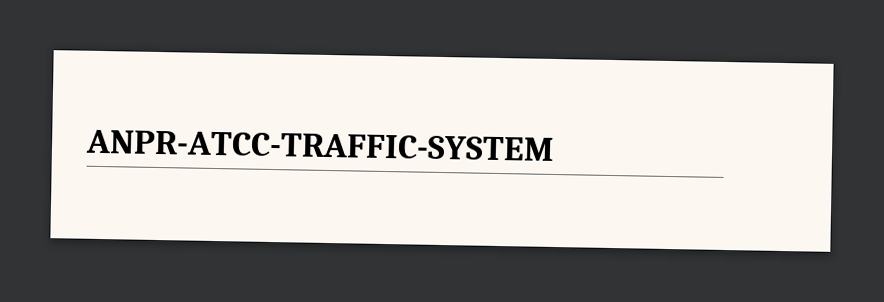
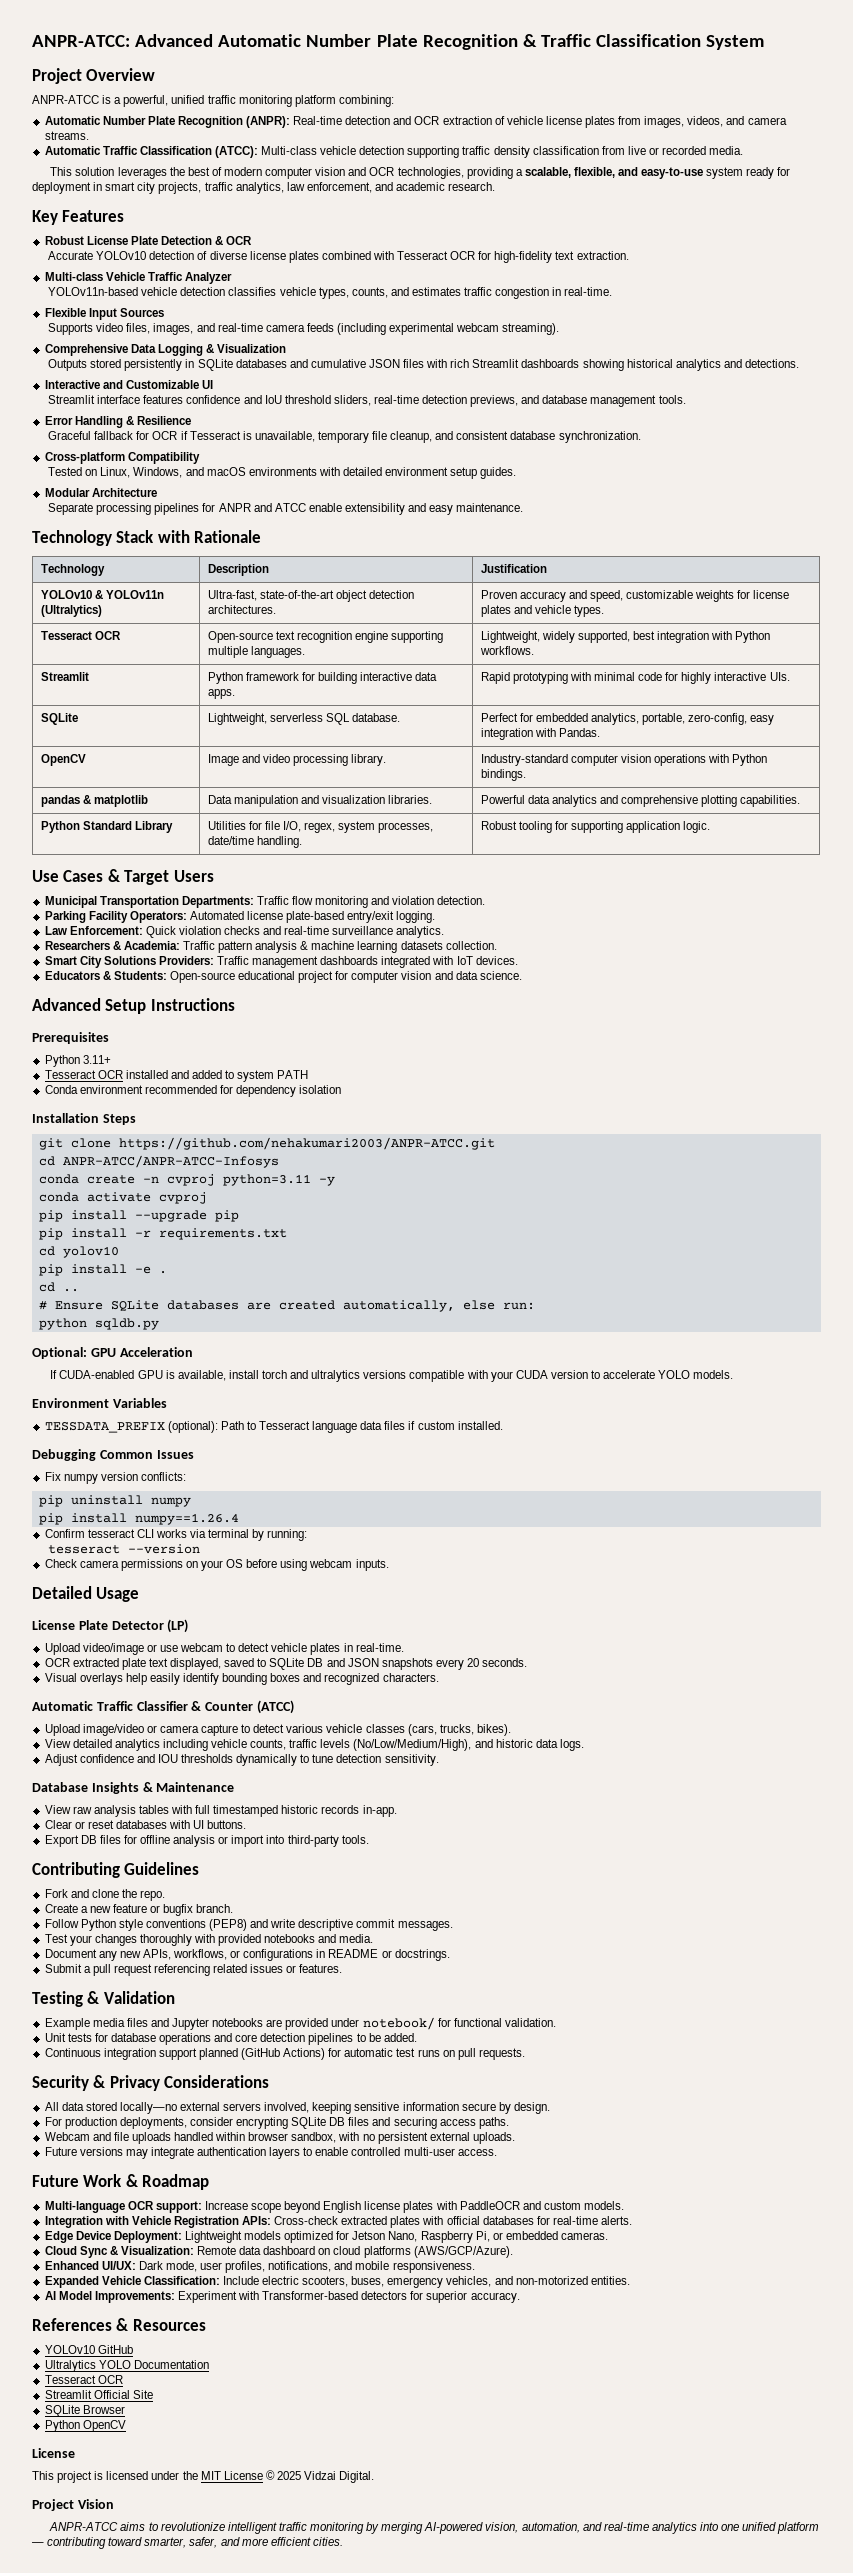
[85,129,555,161] ANPR-ATCC-TRAFFIC-SYSTEM -> [32,34,765,50] [32,68,156,84] [32,95,394,107] [44,116,787,128] [44,131,89,140] [44,146,744,158] [50,167,791,179] [32,182,496,194] [32,210,125,225] [44,236,253,245] [48,251,629,263] [44,272,232,284] [48,287,613,299] [44,308,164,320] [48,323,560,335] [44,344,287,356] [48,359,800,371] [44,380,213,389] [48,395,686,407] [44,416,191,428] [48,431,641,443] [44,452,200,464] [48,467,517,479] [44,488,157,497] [48,503,524,515] [32,530,262,546] [40,564,105,576] [207,564,269,576] [480,564,547,573] [40,590,164,599] [40,605,102,617] [207,590,415,602] [207,605,276,614] [480,590,790,602] [480,605,605,617] [40,631,121,640] [207,631,444,643] [207,646,305,658] [480,631,771,643] [479,646,534,655] [40,672,89,681] [207,672,438,684] [207,689,235,699] [480,672,790,684] [40,713,78,725] [207,713,401,725] [480,713,775,725] [480,728,600,740] [40,754,86,766] [207,754,387,766] [480,754,768,766] [480,769,526,781] [40,795,148,807] [207,795,433,807] [480,795,801,807] [40,821,173,833] [207,821,434,833] [207,836,302,848] [480,821,711,833] [32,869,214,885] [44,896,486,908] [44,911,436,923] [44,926,445,938] [44,941,497,953] [44,956,518,968] [44,971,522,983] [32,998,235,1014] [32,1032,109,1044] [44,1055,111,1067] [44,1070,309,1082] [44,1085,342,1097] [32,1113,136,1125] [38,1137,495,1150] [38,1155,279,1168] [38,1174,335,1186] [38,1192,207,1204] [38,1210,239,1222] [38,1228,287,1240] [38,1246,119,1258] [38,1264,167,1276] [38,1282,79,1292] [38,1300,535,1312] [38,1318,159,1330] [32,1347,193,1359] [50,1370,734,1382] [32,1398,167,1408] [44,1421,503,1433] [32,1449,194,1461] [44,1472,186,1484] [38,1495,191,1507] [38,1513,239,1525] [44,1529,308,1541] [48,1544,201,1554] [44,1559,389,1571] [32,1586,140,1602] [32,1619,189,1633] [44,1643,404,1655] [44,1658,528,1670] [44,1673,439,1685] [32,1700,294,1714] [44,1724,511,1736] [44,1739,584,1751] [44,1754,439,1766] [32,1782,235,1794] [44,1805,397,1817] [44,1820,247,1829] [44,1835,369,1847] [32,1862,200,1878] [44,1889,166,1901] [44,1904,234,1916] [44,1919,453,1931] [44,1934,374,1946] [44,1949,450,1961] [44,1964,343,1976] [32,1991,175,2007] [44,2017,556,2030] [44,2033,417,2045] [44,2048,525,2060] [32,2075,270,2091] [44,2102,550,2114] [44,2117,509,2129] [44,2132,515,2144] [44,2147,497,2159] [32,2174,210,2190] [44,2201,625,2213] [44,2216,633,2228] [44,2231,609,2243] [44,2246,513,2258] [44,2261,475,2273] [44,2276,630,2288] [44,2291,520,2303] [32,2318,206,2331] [44,2345,133,2354] [44,2360,209,2372] [44,2375,123,2384] [44,2390,153,2399] [44,2405,125,2417] [44,2420,126,2432] [32,2448,75,2458] [32,2470,375,2483] [32,2499,114,2511] [49,2522,820,2534] [31,2537,343,2549] ANPR-ATCC: Advanced Automatic Number Plate Recognition & Traffic Classification System // Project Overview // ANPR-ATCC is a powerful, unified traffic monitoring platform combining: // Automatic Number Plate Recognition (ANPR): Real-time detection and OCR extraction of vehicle license plates from images, videos, and camera streams. // Automatic Traffic Classification (ATCC): Multi-class vehicle detection supporting traffic density classification from live or recorded media. // This solution leverages the best of modern computer vision and OCR technologies, providing a scalable, flexible, and easy-to-use system ready for deployment in smart city projects, traffic analytics, law enforcement, and academic research. // Key Features // Robust License Plate Detection & OCR // Accurate YOLOv10 detection of diverse license plates combined with Tesseract OCR for high-fidelity text extraction. // Multi-class Vehicle Traffic Analyzer // YOLOv11n-based vehicle detection classifies vehicle types, counts, and estimates traffic congestion in real-time. // Flexible Input Sources // Supports video files, images, and real-time camera feeds (including experimental webcam streaming). // Comprehensive Data Logging & Visualization // Outputs stored persistently in SQLite databases and cumulative JSON files with rich Streamlit dashboards showing historical analytics and detections. // Interactive and Customizable UI // Streamlit interface features confidence and IoU threshold sliders, real-time detection previews, and database management tools. // Error Handling & Resilience // Graceful fallback for OCR if Tesseract is unavailable, temporary file cleanup, and consistent database synchronization. // Cross-platform Compatibility // Tested on Linux, Windows, and macOS environments with detailed environment setup guides. // Modular Architecture // Separate processing pipelines for ANPR and ATCC enable extensibility and easy maintenance. // Technology Stack with Rationale // Technology | Description | Justification // YOLOv10 & YOLOv11n (Ultralytics) | Ultra-fast, state-of-the-art object detection architectures. | Proven accuracy and speed, customizable weights for license plates and vehicle types. // Tesseract OCR | Open-source text recognition engine supporting multiple languages. | Lightweight, widely supported, best integration with Python workflows. // Streamlit | Python framework for building interactive data apps. | Rapid prototyping with minimal code for highly interactive UIs. // SQLite | Lightweight, serverless SQL database. | Perfect for embedded analytics, portable, zero-config, easy integration with Pandas. // OpenCV | Image and video processing library. | Industry-standard computer vision operations with Python bindings. // pandas & matplotlib | Data manipulation and visualization libraries. | Powerful data analytics and comprehensive plotting capabilities. // Python Standard Library | Utilities for file I/O, regex, system processes, date/time handling. | Robust tooling for supporting application logic. // Use Cases & Target Users // Municipal Transportation Departments: Traffic flow monitoring and violation detection. // Parking Facility Operators: Automated license plate-based entry/exit logging. // Law Enforcement: Quick violation checks and real-time surveillance analytics. // Researchers & Academia: Traffic pattern analysis & machine learning datasets collection. // Smart City Solutions Providers: Traffic management dashboards integrated with IoT devices. // Educators & Students: Open-source educational project for computer vision and data science. // Advanced Setup Instructions // Prerequisites // Python 3.11+ // Tesseract OCR installed and added to system PATH // Conda environment recommended for dependency isolation // Installation Steps // git clone https://github.com/nehakumari2003/ANPR-ATCC.git // cd ANPR-ATCC/ANPR-ATCC-Infosys // conda create -n cvproj python=3.11 -y // conda activate cvproj // pip install --upgrade pip // pip install -r requirements.txt // cd yolov10 // pip install -e . // cd .. // # Ensure SQLite databases are created automatically, else run: // python sqldb.py // Optional: GPU Acceleration // If CUDA-enabled GPU is available, install torch and ultralytics versions compatible with your CUDA version to accelerate YOLO models. // Environment Variables // TESSDATA_PREFIX (optional): Path to Tesseract language data files if custom installed. // Debugging Common Issues // Fix numpy version conflicts: // pip uninstall numpy // pip install numpy==1.26.4 // Confirm tesseract CLI works via terminal by running: // tesseract --version // Check camera permissions on your OS before using webcam inputs. // Detailed Usage // License Plate Detector (LP) // Upload video/image or use webcam to detect vehicle plates in real-time. // OCR extracted plate text displayed, saved to SQLite DB and JSON snapshots every 20 seconds. // Visual overlays help easily identify bounding boxes and recognized characters. // Automatic Traffic Classifier & Counter (ATCC) // Upload image/video or camera capture to detect various vehicle classes (cars, trucks, bikes). // View detailed analytics including vehicle counts, traffic levels (No/Low/Medium/High), and historic data logs. // Adjust confidence and IOU thresholds dynamically to tune detection sensitivity. // Database Insights & Maintenance // View raw analysis tables with full timestamped historic records in-app. // Clear or reset databases with UI buttons. // Export DB files for offline analysis or import into third-party tools. // Contributing Guidelines // Fork and clone the repo. // Create a new feature or bugfix branch. // Follow Python style conventions (PEP8) and write descriptive commit messages. // Test your changes thoroughly with provided notebooks and media. // Document any new APIs, workflows, or configurations in README or docstrings. // Submit a pull request referencing related issues or features. // Testing & Validation // Example media files and Jupyter notebooks are provided under notebook/ for functional validation. // Unit tests for database operations and core detection pipelines to be added. // Continuous integration support planned (GitHub Actions) for automatic test runs on pull requests. // Security & Privacy Considerations // All data stored locally—no external servers involved, keeping sensitive information secure by design. // For production deployments, consider encrypting SQLite DB files and securing access paths. // Webcam and file uploads handled within browser sandbox, with no persistent external uploads. // Future versions may integrate authentication layers to enable controlled multi-user access. // Future Work & Roadmap // Multi-language OCR support: Increase scope beyond English license plates with PaddleOCR and custom models. // Integration with Vehicle Registration APIs: Cross-check extracted plates with official databases for real-time alerts. // Edge Device Deployment: Lightweight models optimized for Jetson Nano, Raspberry Pi, or embedded cameras. // Cloud Sync & Visualization: Remote data dashboard on cloud platforms (AWS/GCP/Azure). // Enhanced UI/UX: Dark mode, user profiles, notifications, and mobile responsiveness. // Expanded Vehicle Classification: Include electric scooters, buses, emergency vehicles, and non-motorized entities. // AI Model Improvements: Experiment with Transformer-based detectors for superior accuracy. // References & Resources // YOLOv10 GitHub // Ultralytics YOLO Documentation // Tesseract OCR // Streamlit Official Site // SQLite Browser // Python OpenCV // License // This project is licensed under the MIT License © 2025 Vidzai Digital. // Project Vision // ANPR-ATCC aims to revolutionize intelligent traffic monitoring by merging AI-powered vision, automation, and real-time analytics into one unified platform — contributing toward smarter, safer, and more efficient cities.

